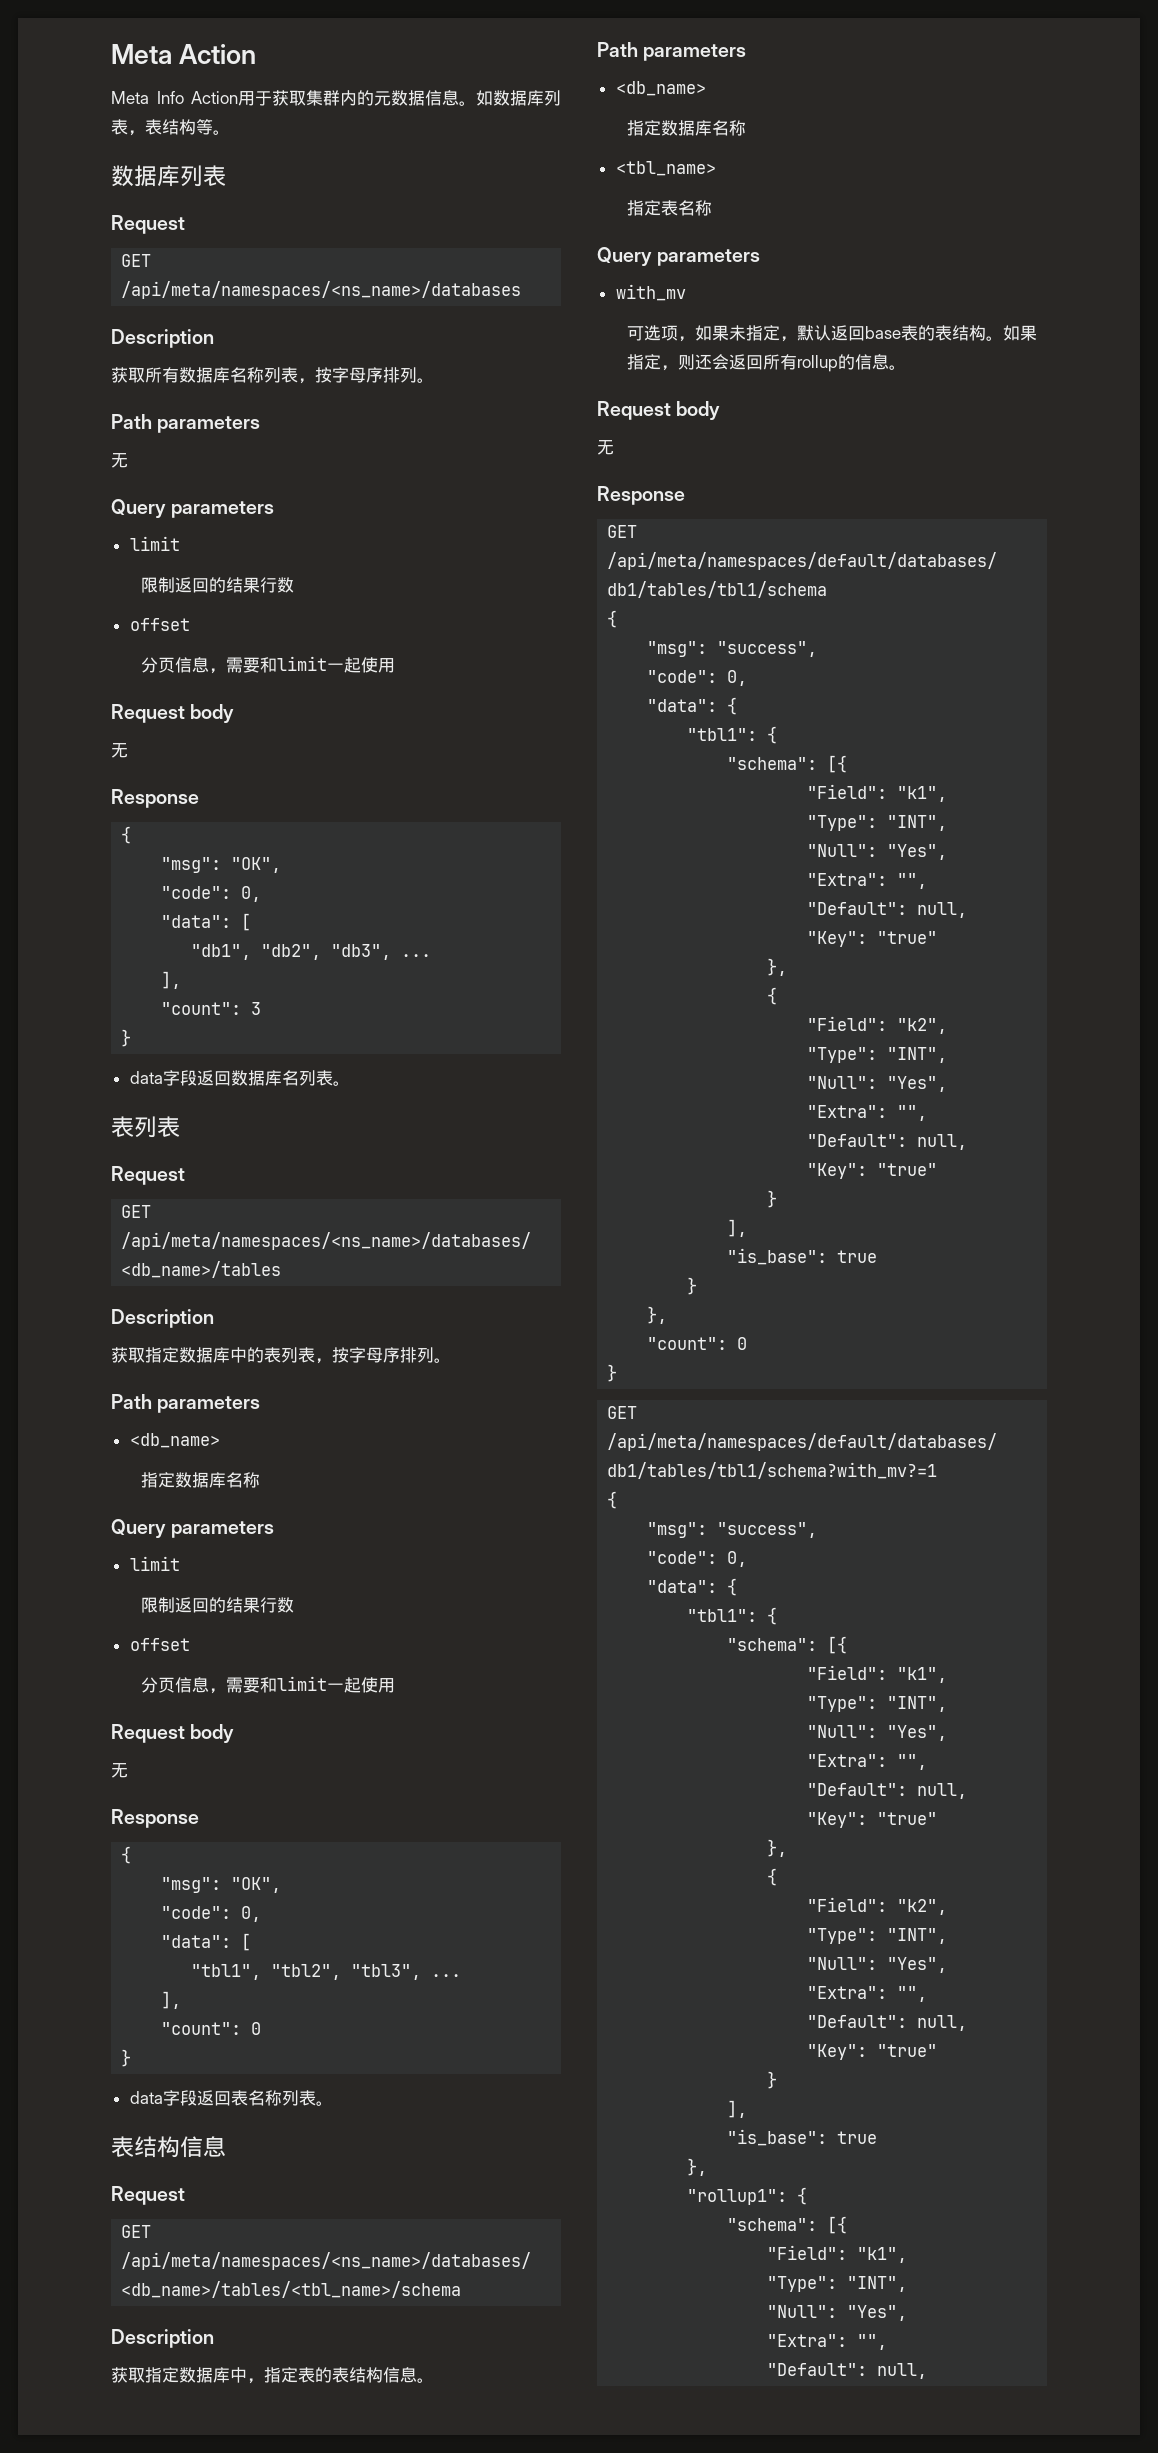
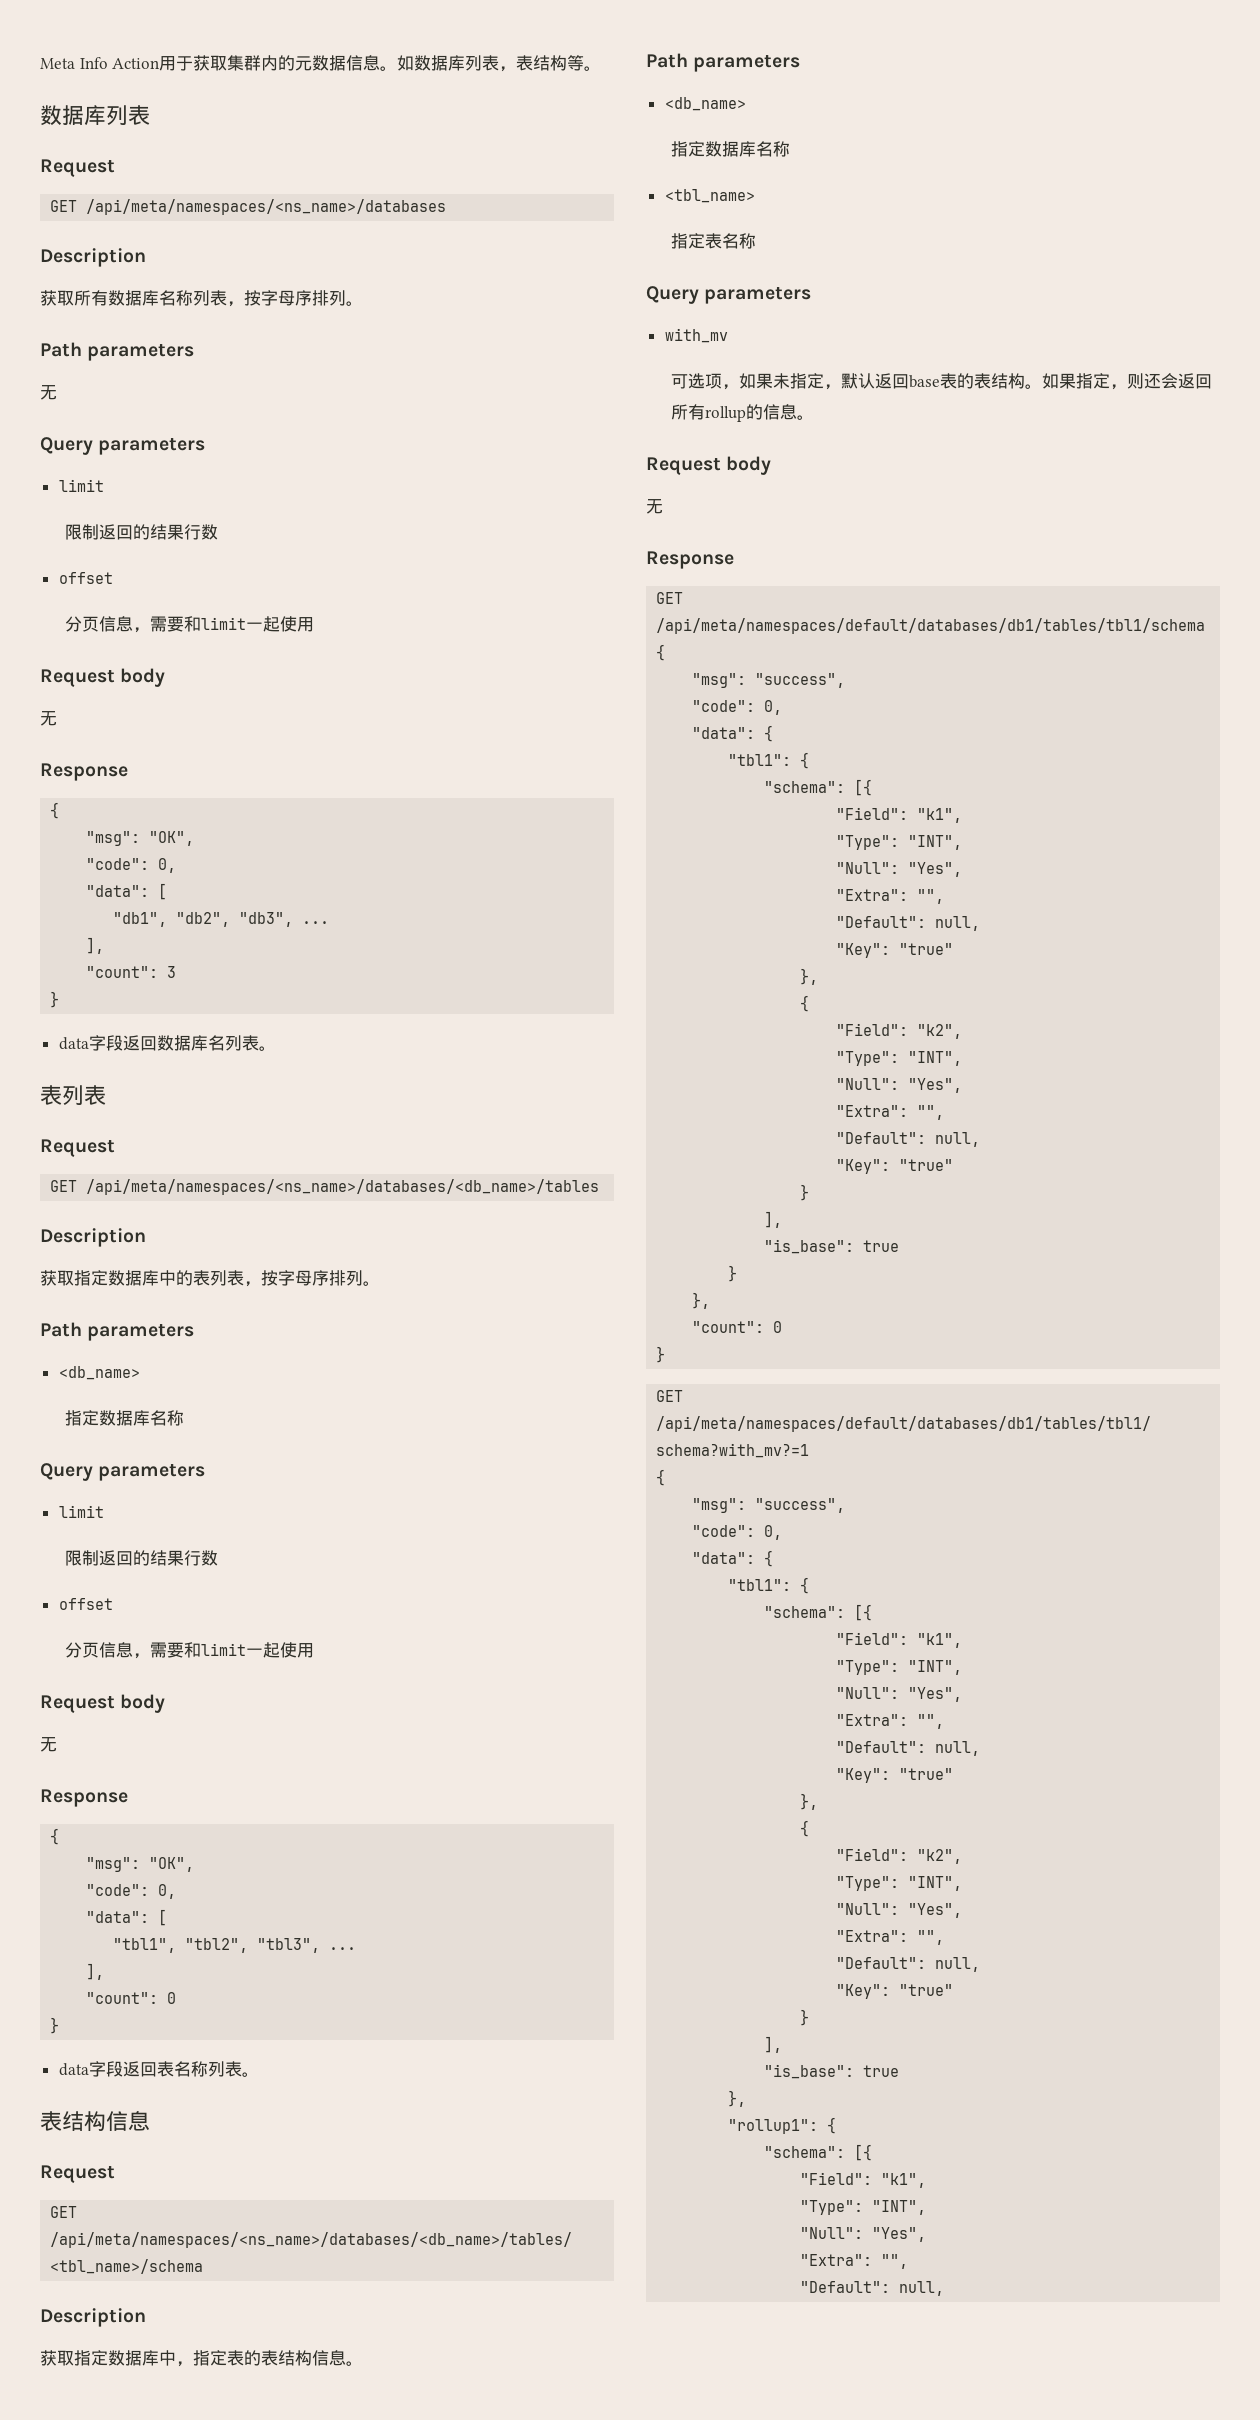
[111,44,257,64] [111,91,149,104] Meta Action // Meta -> [40,58,75,69] Meta

